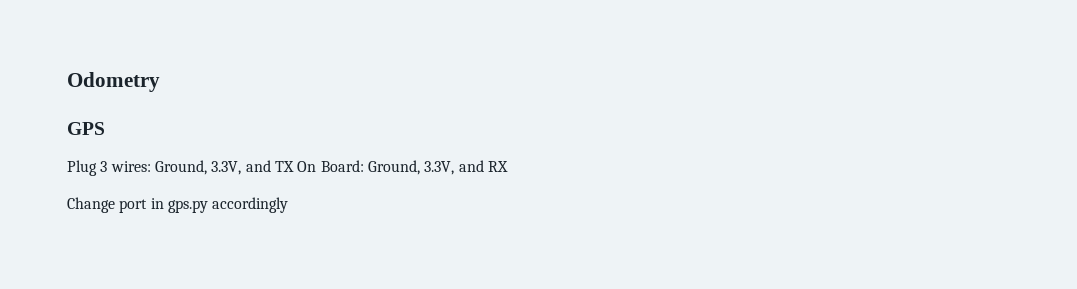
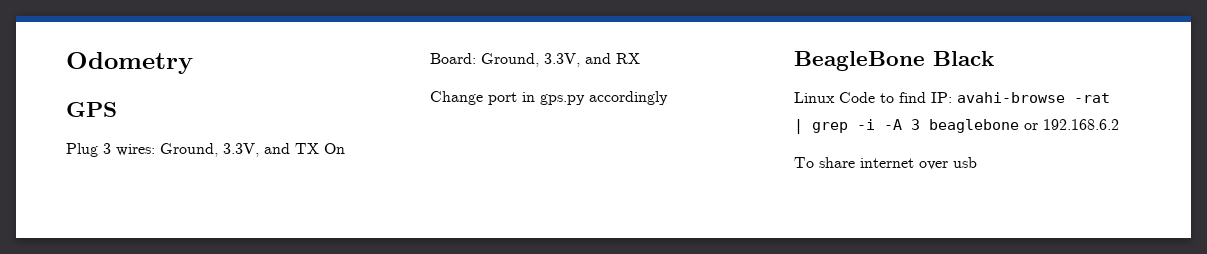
(289, 205) none -> [794,51,994,71] [794,92,1110,103] [794,119,1119,134] [794,157,977,170] // BeagleBone Black // Linux Code to find IP: avahi-browse -rat | grep -i -A 3 beaglebone or 192.168.6.2 // To share internet over usb

